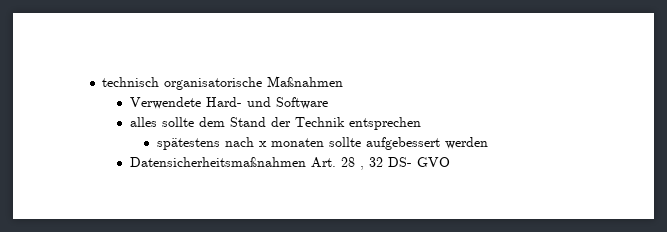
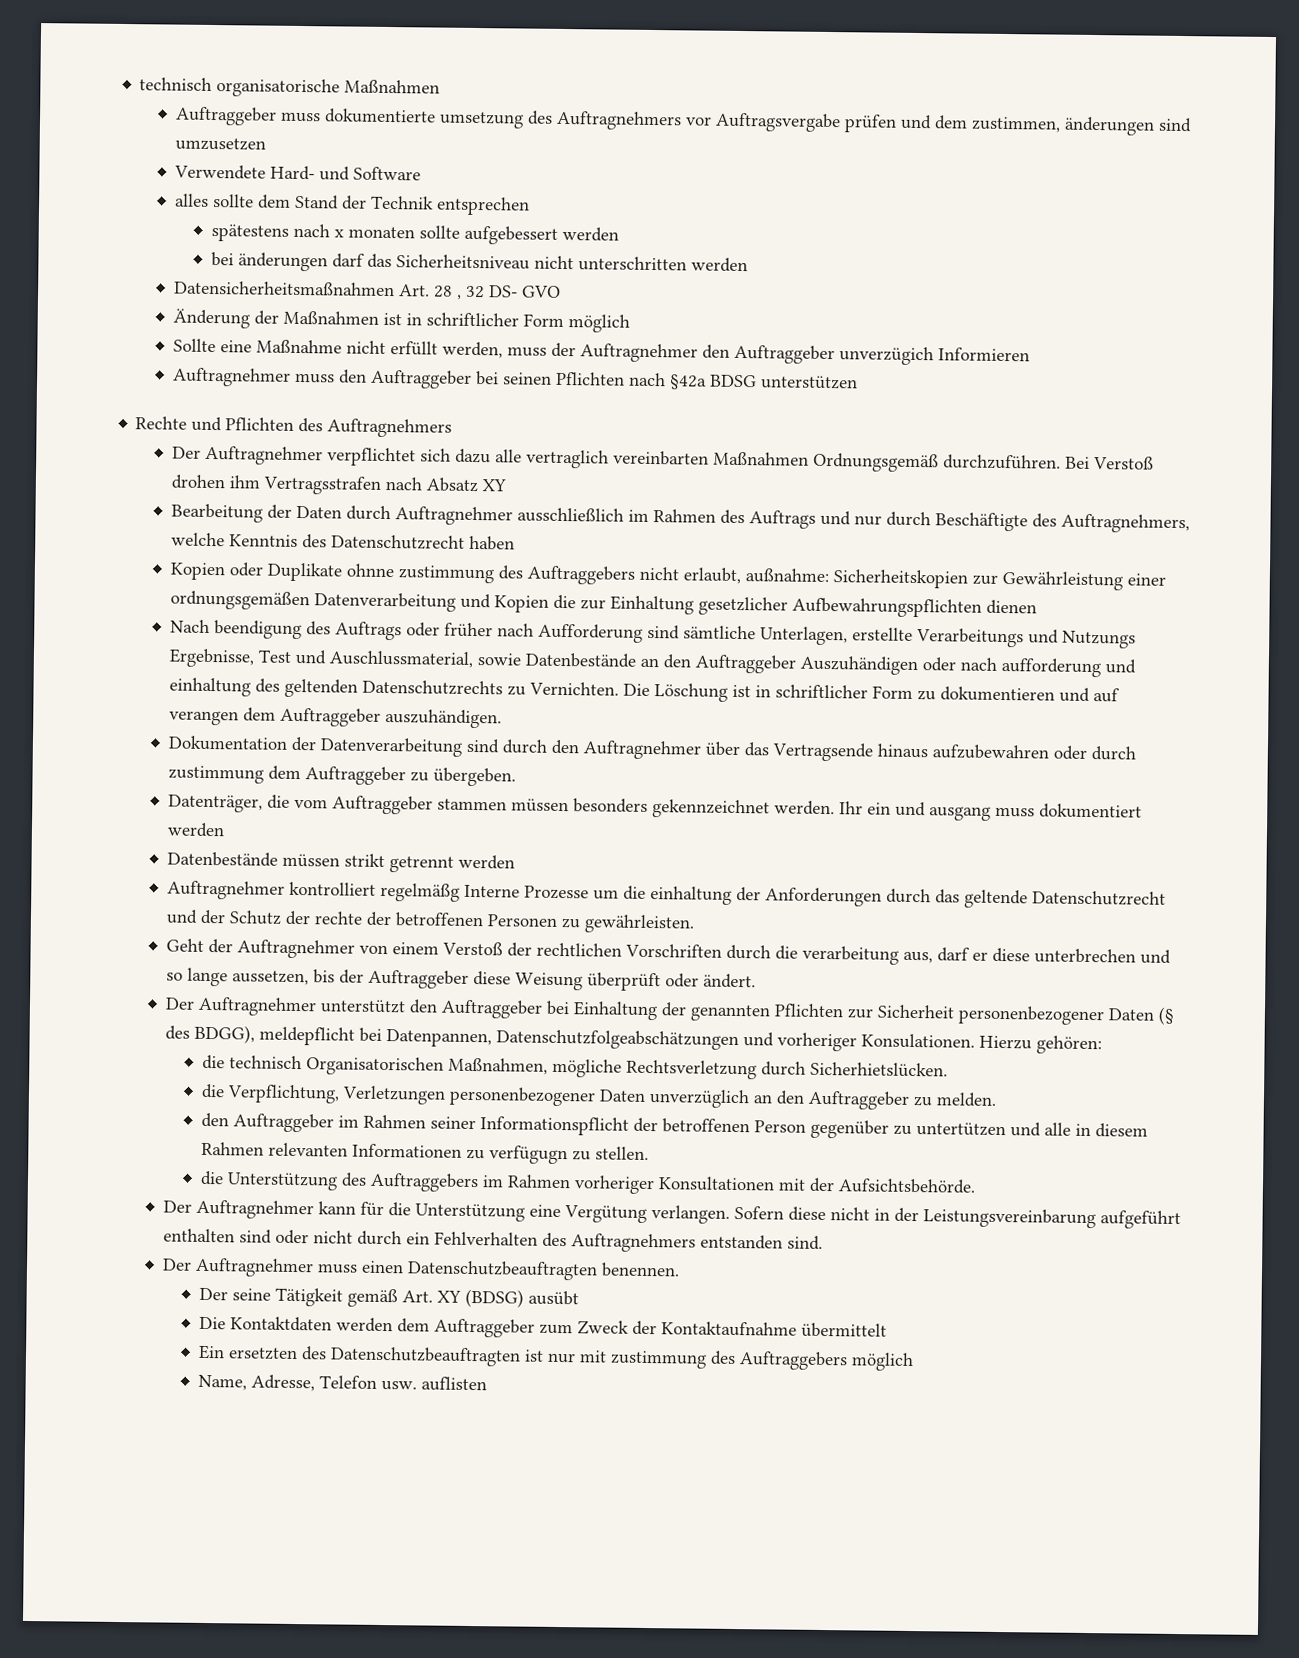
(344, 81) none -> [175,106,1193,136] [175,137,267,151] // Auftraggeber muss dokumentierte umsetzung des Auftragnehmers vor Auftragsvergabe prüfen und dem zustimmen, änderungen sind umzusetzen
(488, 143) none -> [210,251,748,273] // bei änderungen darf das Sicherheitsniveau nicht unterschritten werden
(450, 162) none -> [173,308,631,333] [173,338,1031,366] [172,367,859,390] [135,416,453,438] [172,445,1155,473] [171,474,507,495] [171,503,1191,534] [171,532,516,551] [170,562,1167,591] [170,590,1038,618] [170,619,1137,649] [169,648,1137,678] [169,677,1121,703] [169,707,503,729] [168,735,1137,762] [168,765,517,787] [168,794,1143,821] [167,822,226,838] [167,851,516,873] [167,880,1167,909] [166,909,696,934] [166,938,1172,965] [166,967,757,992] [165,996,1176,1026] [165,1024,1103,1055] [201,1054,948,1080] [200,1083,997,1110] [200,1112,1148,1139] [200,1141,649,1165] [199,1170,976,1195] [163,1199,1182,1230] [163,1228,824,1253] [162,1257,681,1281] [198,1287,579,1308] [198,1316,887,1338] [197,1344,914,1372] [197,1374,487,1392] // Änderung der Maßnahmen ist in schriftlicher Form möglich // Sollte eine Maßnahme nicht erfüllt werden, muss der Auftragnehmer den Auftraggeber unverzügich Informieren // Auftragnehmer muss den Auftraggeber bei seinen Pflichten nach §42a BDSG unterstützen // Rechte und Pflichten des Auftragnehmers // Der Auftragnehmer verpflichtet sich dazu alle vertraglich vereinbarten Maßnahmen Ordnungsgemäß durchzuführen. Bei Verstoß drohen ihm Vertragsstrafen nach Absatz XY // Bearbeitung der Daten durch Auftragnehmer ausschließlich im Rahmen des Auftrags und nur durch Beschäftigte des Auftragnehmers, welche Kenntnis des Datenschutzrecht haben // Kopien oder Duplikate ohnne zustimmung des Auftraggebers nicht erlaubt, außnahme: Sicherheitskopien zur Gewährleistung einer ordnungsgemäßen Datenverarbeitung und Kopien die zur Einhaltung gesetzlicher Aufbewahrungspflichten dienen // Nach beendigung des Auftrags oder früher nach Aufforderung sind sämtliche Unterlagen, erstellte Verarbeitungs und Nutzungs Ergebnisse, Test und Auschlussmaterial, sowie Datenbestände an den Auftraggeber Auszuhändigen oder nach aufforderung und einhaltung des geltenden Datenschutzrechts zu Vernichten. Die Löschung ist in schriftlicher Form zu dokumentieren und auf verangen dem Auftraggeber auszuhändigen. // Dokumentation der Datenverarbeitung sind durch den Auftragnehmer über das Vertragsende hinaus aufzubewahren oder durch zustimmung dem Auftraggeber zu übergeben. // Datenträger, die vom Auftraggeber stammen müssen besonders gekennzeichnet werden. Ihr ein und ausgang muss dokumentiert werden // Datenbestände müssen strikt getrennt werden // Auftragnehmer kontrolliert regelmäßg Interne Prozesse um die einhaltung der Anforderungen durch das geltende Datenschutzrecht und der Schutz der rechte der betroffenen Personen zu gewährleisten. // Geht der Auftragnehmer von einem Verstoß der rechtlichen Vorschriften durch die verarbeitung aus, darf er diese unterbrechen und so lange aussetzen, bis der Auftraggeber diese Weisung überprüft oder ändert. // Der Auftragnehmer unterstützt den Auftraggeber bei Einhaltung der genannten Pflichten zur Sicherheit personenbezogener Daten (§ des BDGG), meldepflicht bei Datenpannen, Datenschutzfolgeabschätzungen und vorheriger Konsulationen. Hierzu gehören: // die technisch Organisatorischen Maßnahmen, mögliche Rechtsverletzung durch Sicherhietslücken. // die Verpflichtung, Verletzungen personenbezogener Daten unverzüglich an den Auftraggeber zu melden. // den Auftraggeber im Rahmen seiner Informationspflicht der betroffenen Person gegenüber zu untertützen und alle in diesem Rahmen relevanten Informationen zu verfügugn zu stellen. // die Unterstützung des Auftraggebers im Rahmen vorheriger Konsultationen mit der Aufsichtsbehörde. // Der Auftragnehmer kann für die Unterstützung eine Vergütung verlangen. Sofern diese nicht in der Leistungsvereinbarung aufgeführt enthalten sind oder nicht durch ein Fehlverhalten des Auftragnehmers entstanden sind. // Der Auftragnehmer muss einen Datenschutzbeauftragten benennen. // Der seine Tätigkeit gemäß Art. XY (BDSG) ausübt // Die Kontaktdaten werden dem Auftraggeber zum Zweck der Kontaktaufnahme übermittelt // Ein ersetzten des Datenschutzbeauftragten ist nur mit zustimmung des Auftraggebers möglich // Name, Adresse, Telefon usw. auflisten

